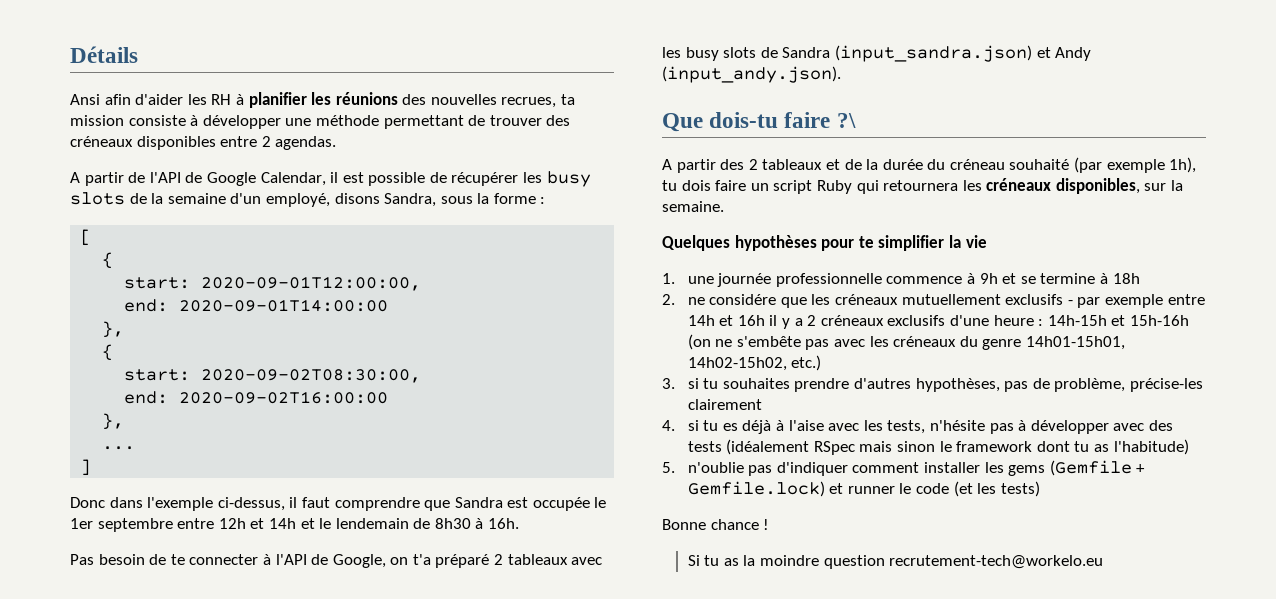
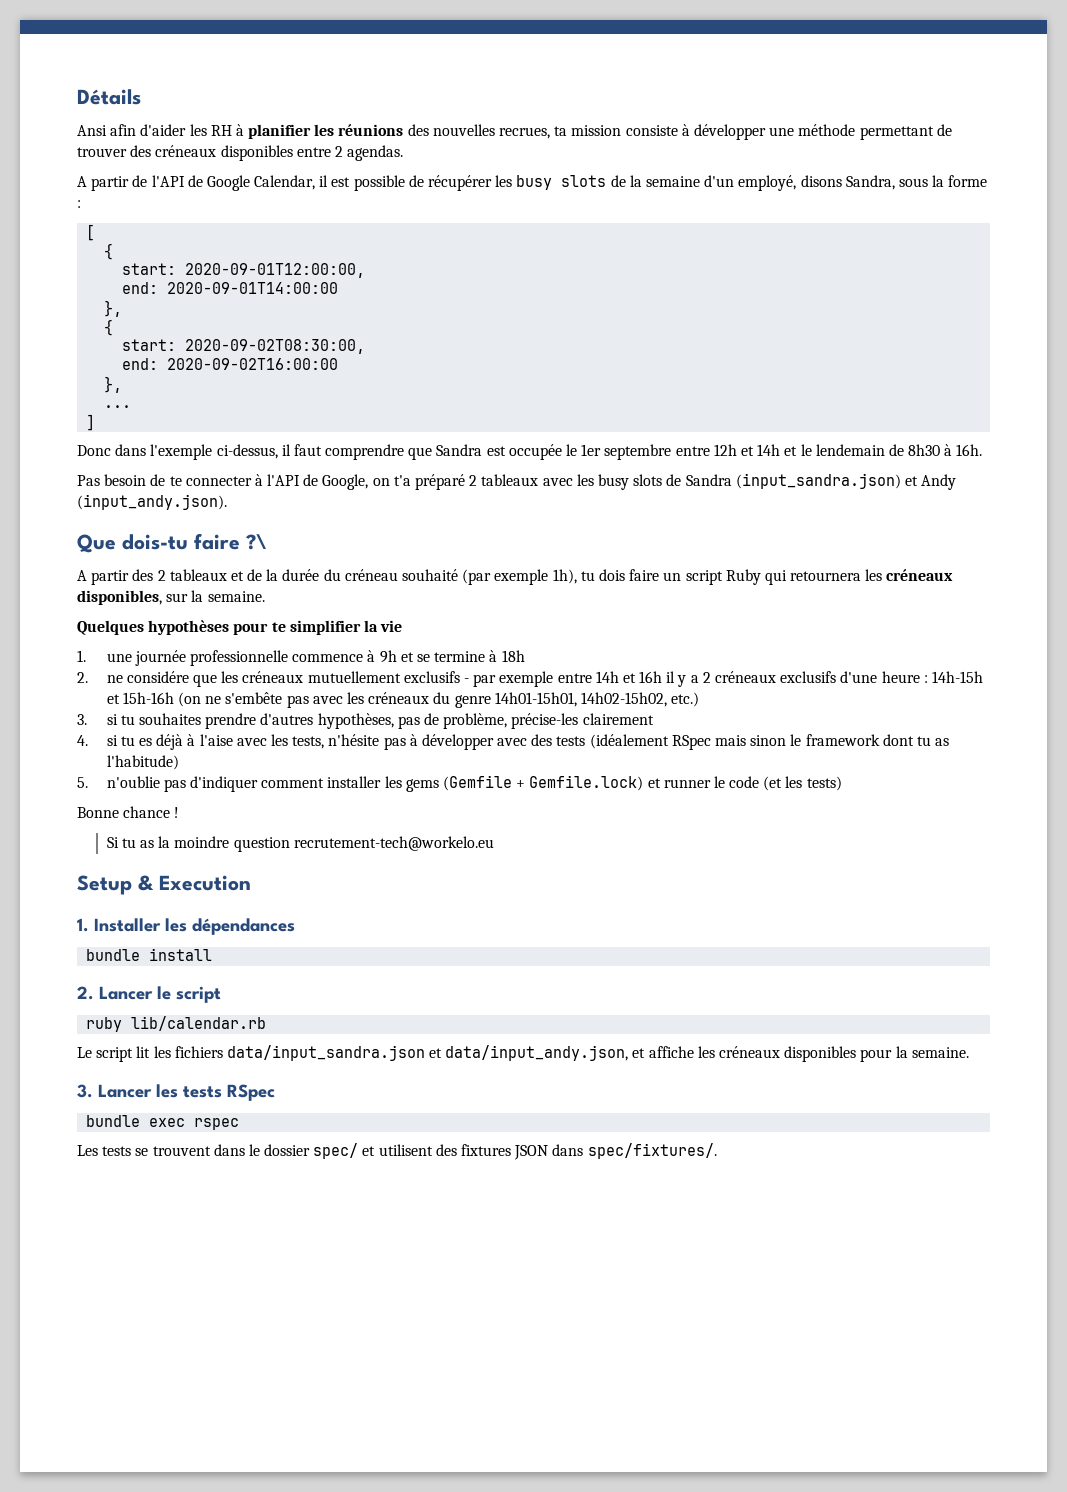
(1104, 562) none -> [77,875,251,895] [77,918,295,935] [86,948,213,961] [77,986,221,1003] [86,1016,267,1032] [77,1045,969,1062] [77,1084,275,1101] [86,1115,240,1130] [77,1143,717,1160] // Setup & Execution // 1. Installer les dépendances // bundle install // 2. Lancer le script // ruby lib/calendar.rb // Le script lit les fichiers data/input_sandra.json et data/input_andy.json, et affiche les créneaux disponibles pour la semaine. // 3. Lancer les tests RSpec // bundle exec rspec // Les tests se trouvent dans le dossier spec/ et utilisent des fixtures JSON dans spec/fixtures/.

